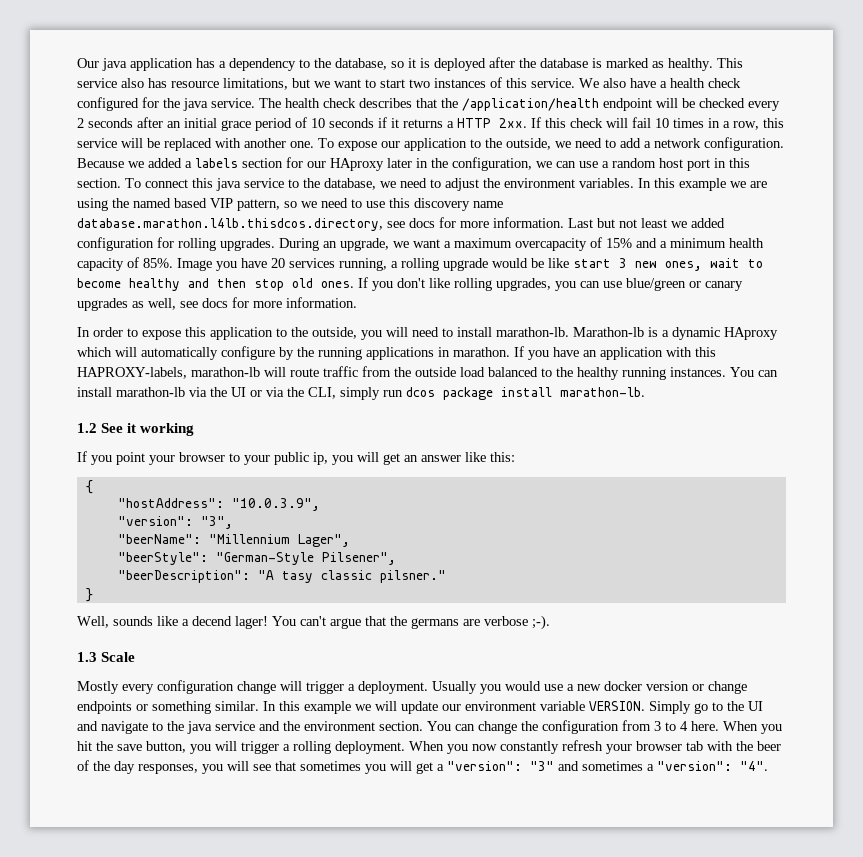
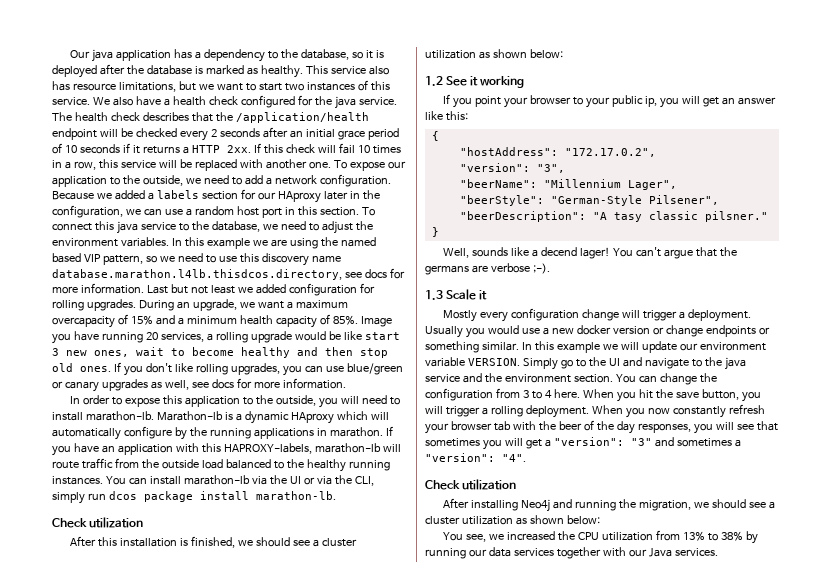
[271,258,387,271] 20 services running, -> [101,332,204,343] running 20 services,
(645, 392) none -> [52,517,144,528] [70,536,357,548] [425,49,563,59] // Check utilization // After this installation is finished, we should see a cluster utilization as shown below:
[231,498,320,511] "10.0.3.9", -> [564,148,656,157] "172.17.0.2",
(136, 657) none -> [479,290,488,300] it
(768, 766) none -> [425,479,517,490] [443,498,775,512] [425,515,600,525] [443,530,758,544] [425,547,718,559] // Check utilization // After installing Neo4j and running the migration, we should see a cluster utilization as shown below: // You see, we increased the CPU utilization from 13% to 38% by running our data services together with our Java services.

